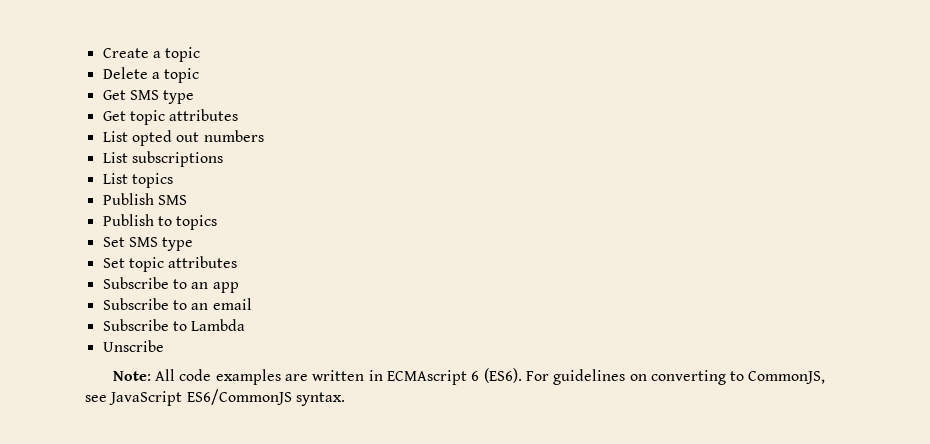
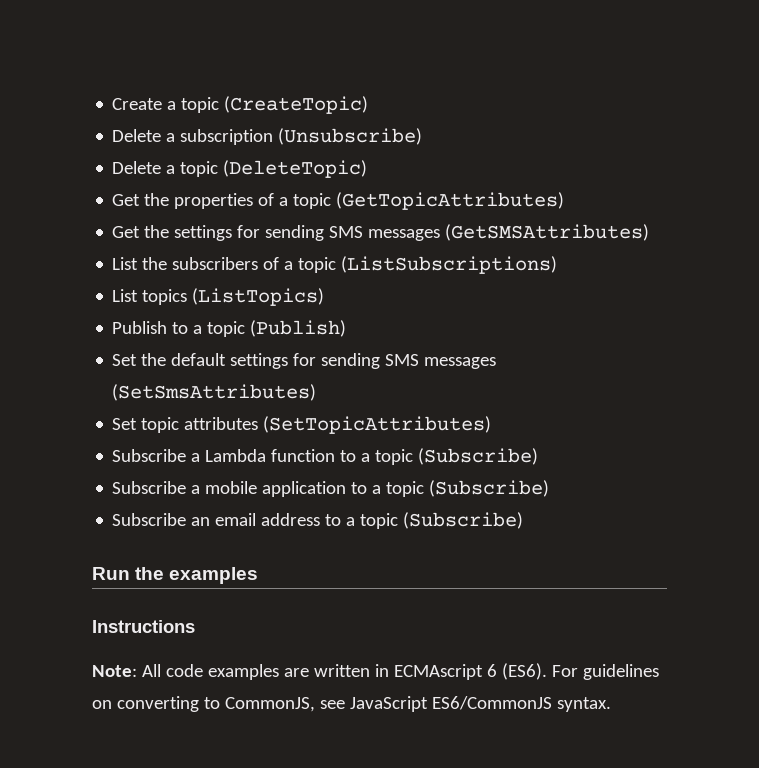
(201, 54) none -> [224,96,369,114] [112,128,423,145] (CreateTopic) // Delete a subscription (Unsubscribe)
[102,90,195,104] [102,109,239,125] [102,130,264,146] [102,151,223,167] // Get SMS type // Get topic attributes // List opted out numbers // List subscriptions -> [223,160,368,178] [112,192,565,210] [112,224,650,241] [112,256,558,274] (DeleteTopic) // Get the properties of a topic (GetTopicAttributes) // Get the settings for sending SMS messages (GetSMSAttributes) // List the subscribers of a topic (ListSubscriptions)
[102,193,187,205] // Publish SMS -> [192,288,325,306] (ListTopics)
[176,215,218,230] [102,237,194,251] topics // Set SMS type -> [193,320,347,337] [112,353,497,369] [112,384,317,401] a topic (Publish) // Set the default settings for sending SMS messages (SetSmsAttributes)
[102,277,239,293] [102,298,252,310] [102,319,246,331] [102,340,164,352] // Subscribe to an app // Subscribe to an email // Subscribe to Lambda // Unscribe -> [263,416,492,434] [112,448,539,465] [112,480,550,497] [112,512,524,529] [92,567,259,584] [92,620,195,633] (SetTopicAttributes) // Subscribe a Lambda function to a topic (Subscribe) // Subscribe a mobile application to a topic (Subscribe) // Subscribe an email address to a topic (Subscribe) // Run the examples // Instructions

